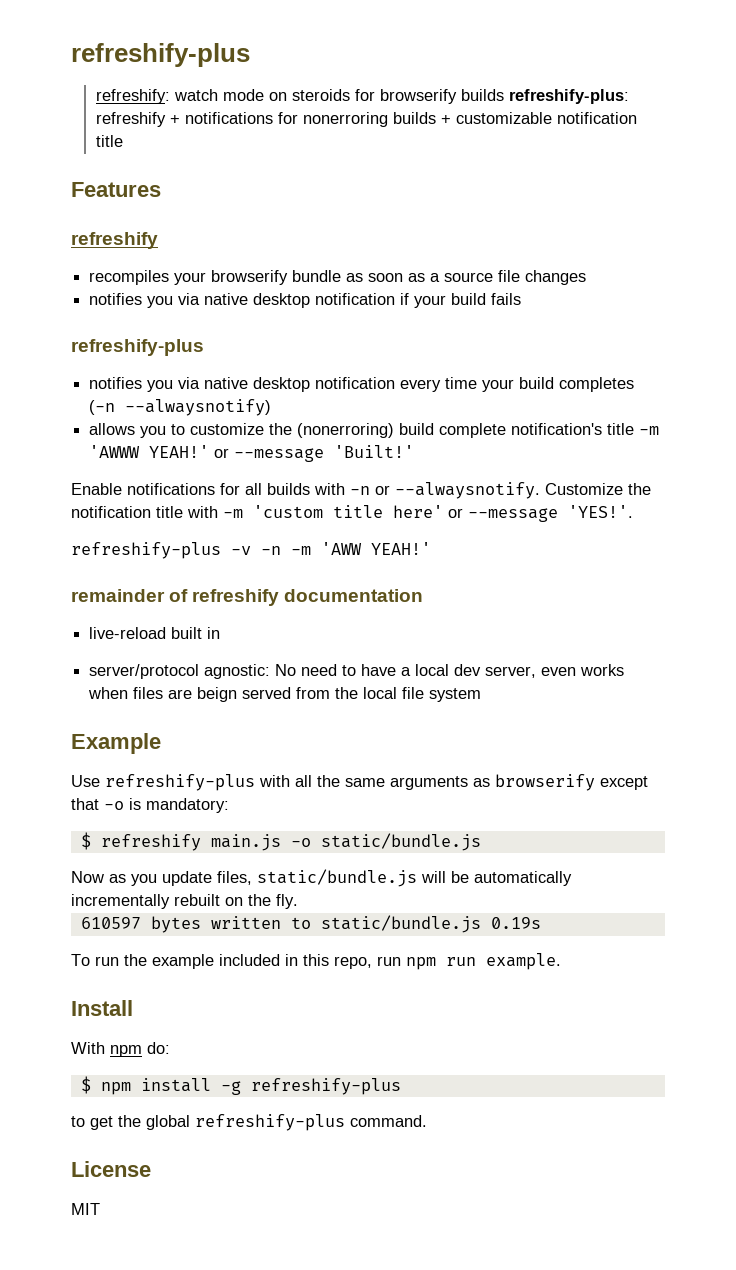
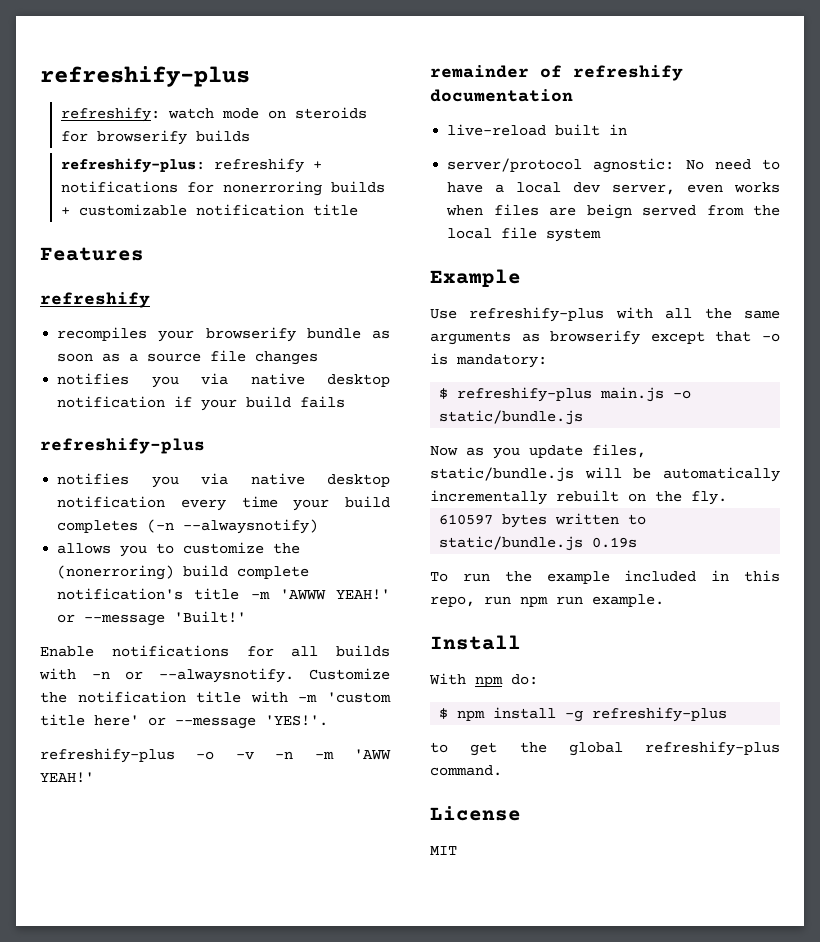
(504, 95) none -> (250, 136) //
(221, 550) none -> [196,751,215,760] -o
[100,834,201,851] refreshify -> [457,387,593,402] refreshify-plus

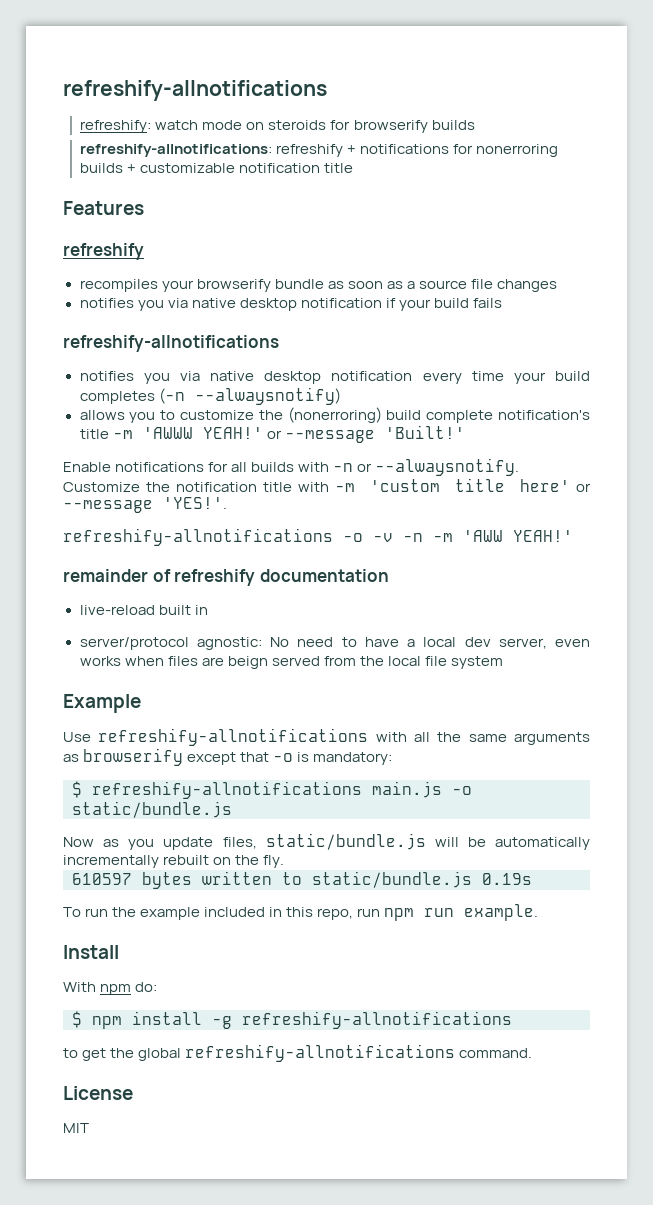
[40,66,250,87] refreshify-plus -> [63,80,327,101] refreshify-allnotifications
[60,158,205,173] refreshify-plus: -> [80,144,273,157] refreshify-allnotifications:
[40,438,205,454] refreshify-plus -> [63,335,279,352] refreshify-allnotifications
[40,748,175,763] refreshify-plus -> [63,528,333,546] refreshify-allnotifications
[469,307,605,322] refreshify-plus -> [98,728,369,746] refreshify-allnotifications
[457,387,593,402] refreshify-plus -> [92,781,362,799] refreshify-allnotifications
[592,707,728,722] refreshify-plus -> [242,1011,512,1029] refreshify-allnotifications
[645,741,780,756] refreshify-plus -> [185,1044,456,1062] refreshify-allnotifications

